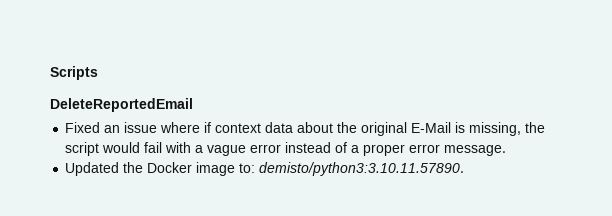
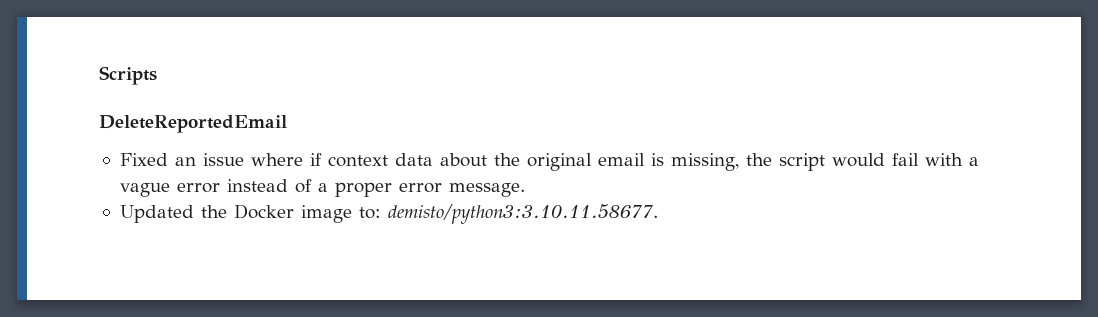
[411,122,452,133] E-Mail -> [597,153,645,166] email
[259,162,465,176] demisto/python3:3.10.11.57890. -> [387,204,658,224] demisto/python3:3.10.11.58677.

